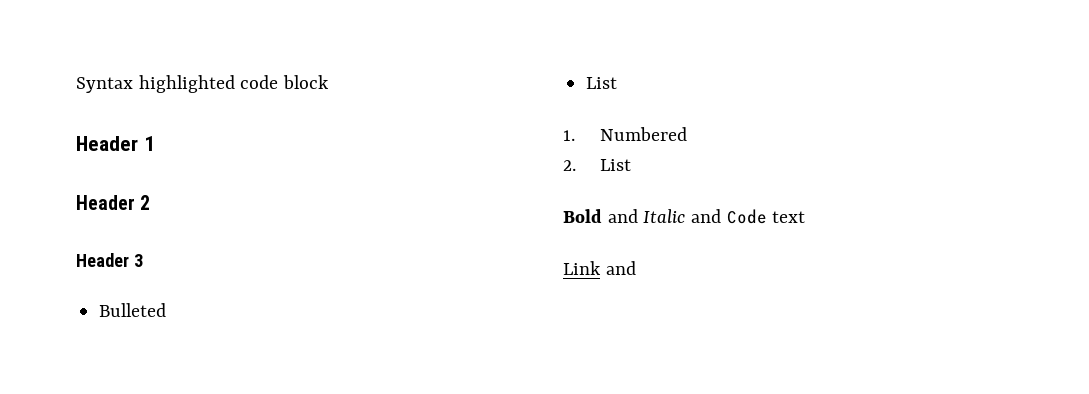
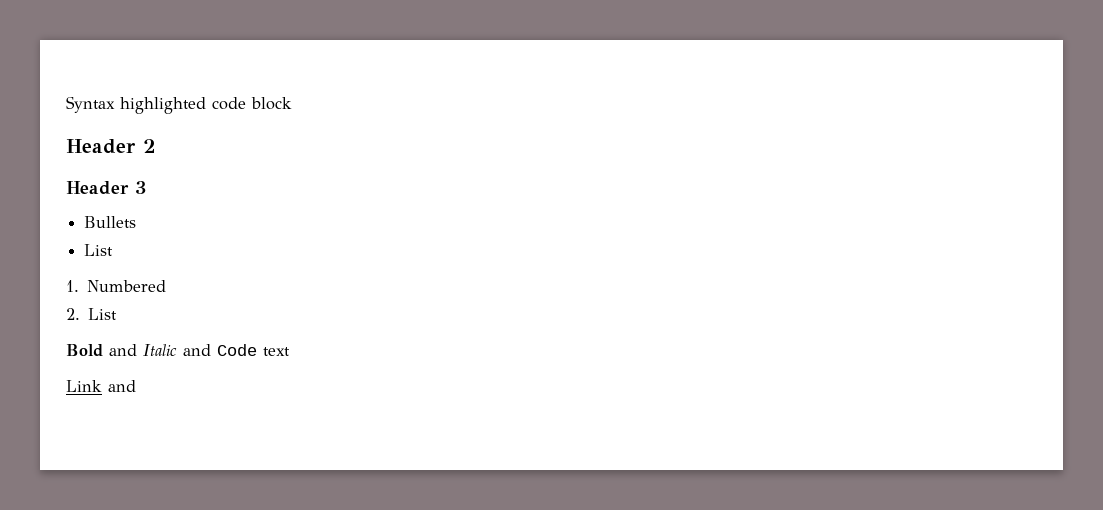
[76,136,155,151] // Header 1 -> (292, 103) none
[99,303,167,317] Bulleted -> [84,216,137,228] Bullets

